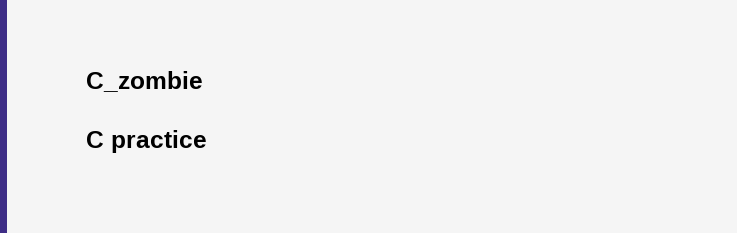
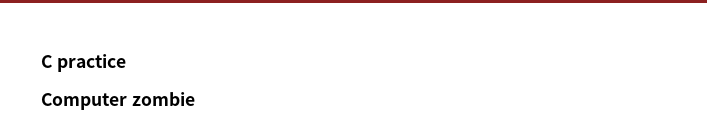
[86,71,203,92] C_zombie // -> (41, 61) none
(207, 141) none -> [41,92,195,110] // Computer zombie

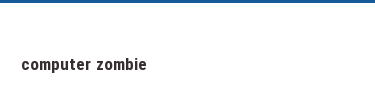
[41,54,126,72] [41,93,127,110] C practice // Computer -> [21,59,91,73] computer

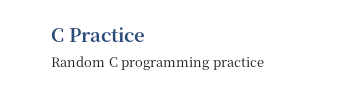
[21,58,147,73] computer zombie -> [51,27,145,42] [51,56,264,70] C Practice // Random C programming practice

